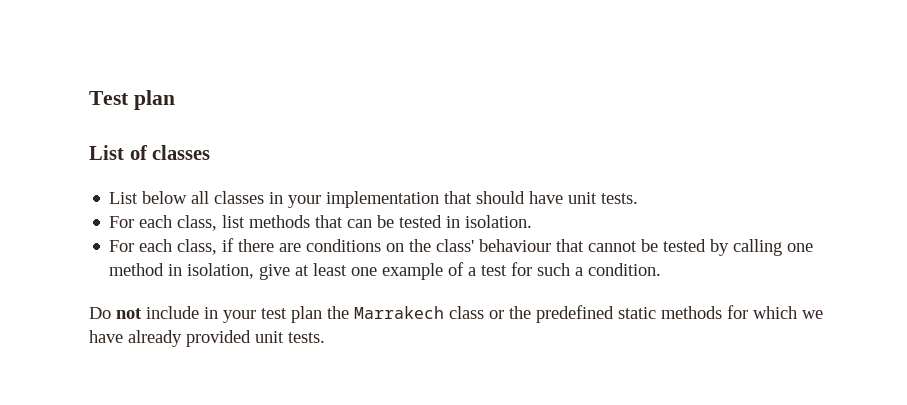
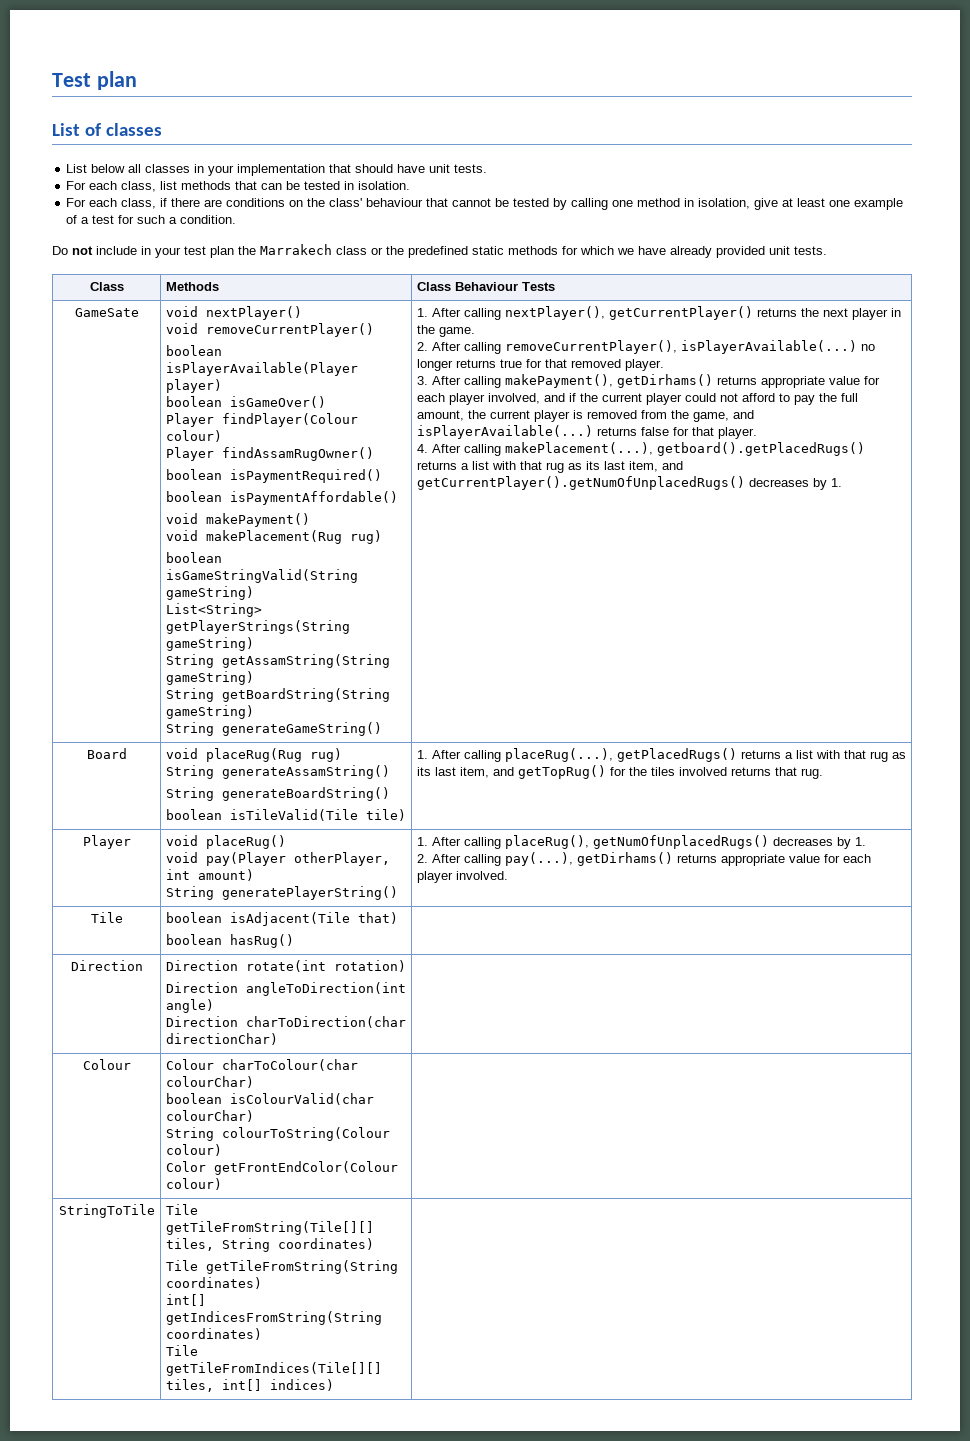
(325, 337) none -> [89,282,124,291] [165,282,219,291] [416,282,555,291] [74,308,139,317] [165,306,302,320] [165,323,374,337] [165,345,222,356] [165,362,358,376] [165,379,222,393] [165,396,326,408] [165,413,358,427] [165,430,222,442] [165,447,374,461] [165,469,382,483] [165,491,398,505] [165,513,310,527] [165,530,382,544] [165,552,222,563] [165,569,358,583] [165,586,254,600] [165,603,262,617] [165,620,350,634] [165,637,254,651] [165,654,390,668] [165,671,254,685] [165,688,390,702] [165,705,254,719] [165,722,382,736] [416,306,901,320] [416,325,475,337] [416,340,875,354] [416,359,664,371] [416,374,880,388] [416,393,858,405] [416,410,754,422] [416,425,757,439] [416,442,865,456] [416,461,683,473] [416,476,842,490] [86,748,127,759] [165,748,342,762] [165,765,390,779] [165,787,390,801] [165,809,406,821] [416,748,906,762] [416,765,823,779] [82,835,131,849] [165,835,286,849] [165,852,390,866] [165,869,254,881] [165,886,398,900] [416,835,866,849] [416,852,871,866] [416,871,508,883] [90,912,123,923] [165,912,398,926] [165,934,294,948] [70,960,143,971] [165,960,406,972] [165,982,406,996] [165,999,214,1013] [165,1016,406,1028] [165,1033,278,1045] [82,1059,131,1070] [165,1059,358,1071] [165,1076,254,1088] [165,1093,374,1105] [165,1110,254,1122] [165,1127,390,1141] [165,1144,222,1156] [165,1161,398,1175] [165,1178,222,1190] [58,1204,155,1218] [165,1204,198,1215] [165,1221,374,1235] [165,1238,374,1252] [165,1260,398,1274] [165,1277,262,1289] [165,1294,206,1306] [165,1311,382,1325] [165,1328,262,1340] [165,1345,198,1356] [165,1362,382,1376] [165,1379,334,1392] // Class | Methods | Class Behaviour Tests // GameSate | void nextPlayer() // void removeCurrentPlayer() // boolean isPlayerAvailable(Player player) // boolean isGameOver() // Player findPlayer(Colour colour) // Player findAssamRugOwner() // boolean isPaymentRequired() // boolean isPaymentAffordable() // void makePayment() // void makePlacement(Rug rug) // boolean isGameStringValid(String gameString) // List<String> getPlayerStrings(String gameString) // String getAssamString(String gameString) // String getBoardString(String gameString) // String generateGameString() | 1. After calling nextPlayer(), getCurrentPlayer() returns the next player in the game. // 2. After calling removeCurrentPlayer(), isPlayerAvailable(...) no longer returns true for that removed player. // 3. After calling makePayment(), getDirhams() returns appropriate value for each player involved, and if the current player could not afford to pay the full amount, the current player is removed from the game, and isPlayerAvailable(...) returns false for that player. // 4. After calling makePlacement(...), getboard().getPlacedRugs() returns a list with that rug as its last item, and getCurrentPlayer().getNumOfUnplacedRugs() decreases by 1. // Board | void placeRug(Rug rug) // String generateAssamString() // String generateBoardString() // boolean isTileValid(Tile tile) | 1. After calling placeRug(...), getPlacedRugs() returns a list with that rug as its last item, and getTopRug() for the tiles involved returns that rug. // Player | void placeRug() // void pay(Player otherPlayer, int amount) // String generatePlayerString() | 1. After calling placeRug(), getNumOfUnplacedRugs() decreases by 1. // 2. After calling pay(...), getDirhams() returns appropriate value for each player involved. // Tile | boolean isAdjacent(Tile that) // boolean hasRug() | // Direction | Direction rotate(int rotation) // Direction angleToDirection(int angle) // Direction charToDirection(char directionChar) | // Colour | Colour charToColour(char colourChar) // boolean isColourValid(char colourChar) // String colourToString(Colour colour) // Color getFrontEndColor(Colour colour) | // StringToTile | Tile getTileFromString(Tile[][] tiles, String coordinates) // Tile getTileFromString(String coordinates) // int[] getIndicesFromString(String coordinates) // Tile getTileFromIndices(Tile[][] tiles, int[] indices) |

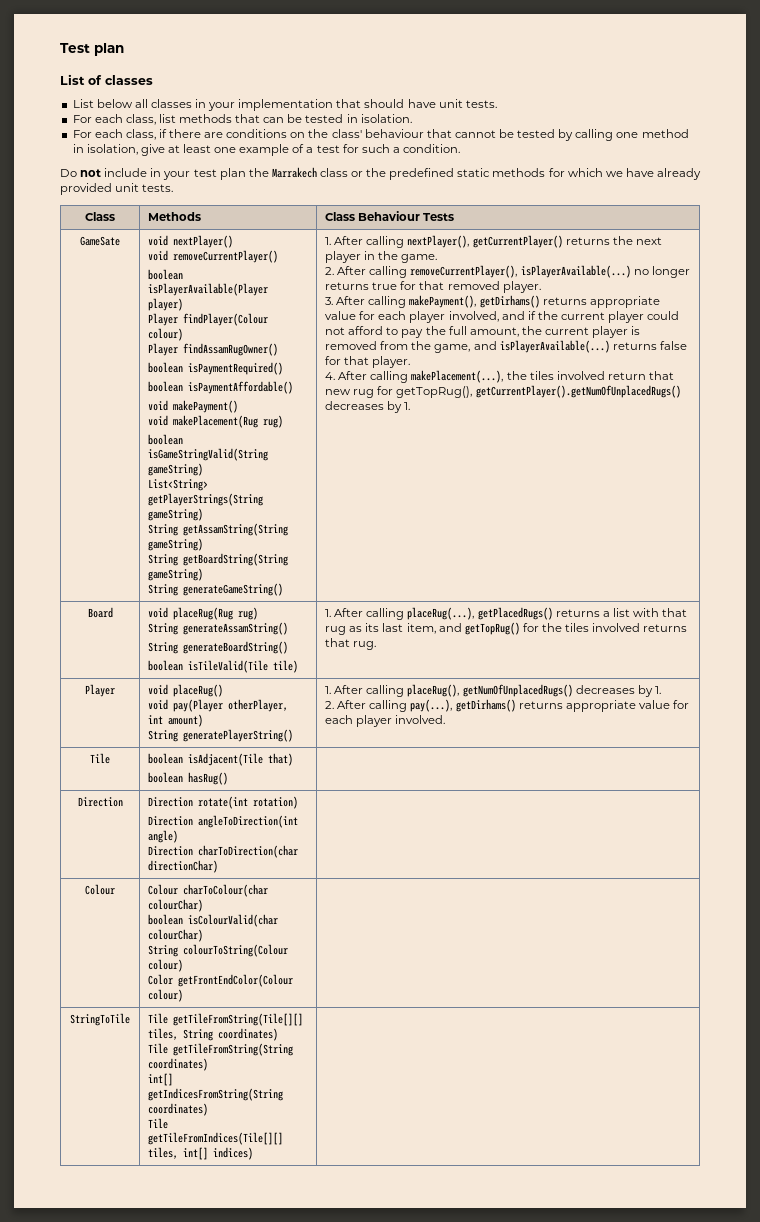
[165,396,326,408] // boolean isGameOver() -> (184, 304) none
[656,442,865,456] [416,461,683,473] getboard().getPlacedRugs() returns a list with that rug as its last item, and -> [506,371,674,380] [325,386,473,398] the tiles involved return that new rug for getTopRug(),

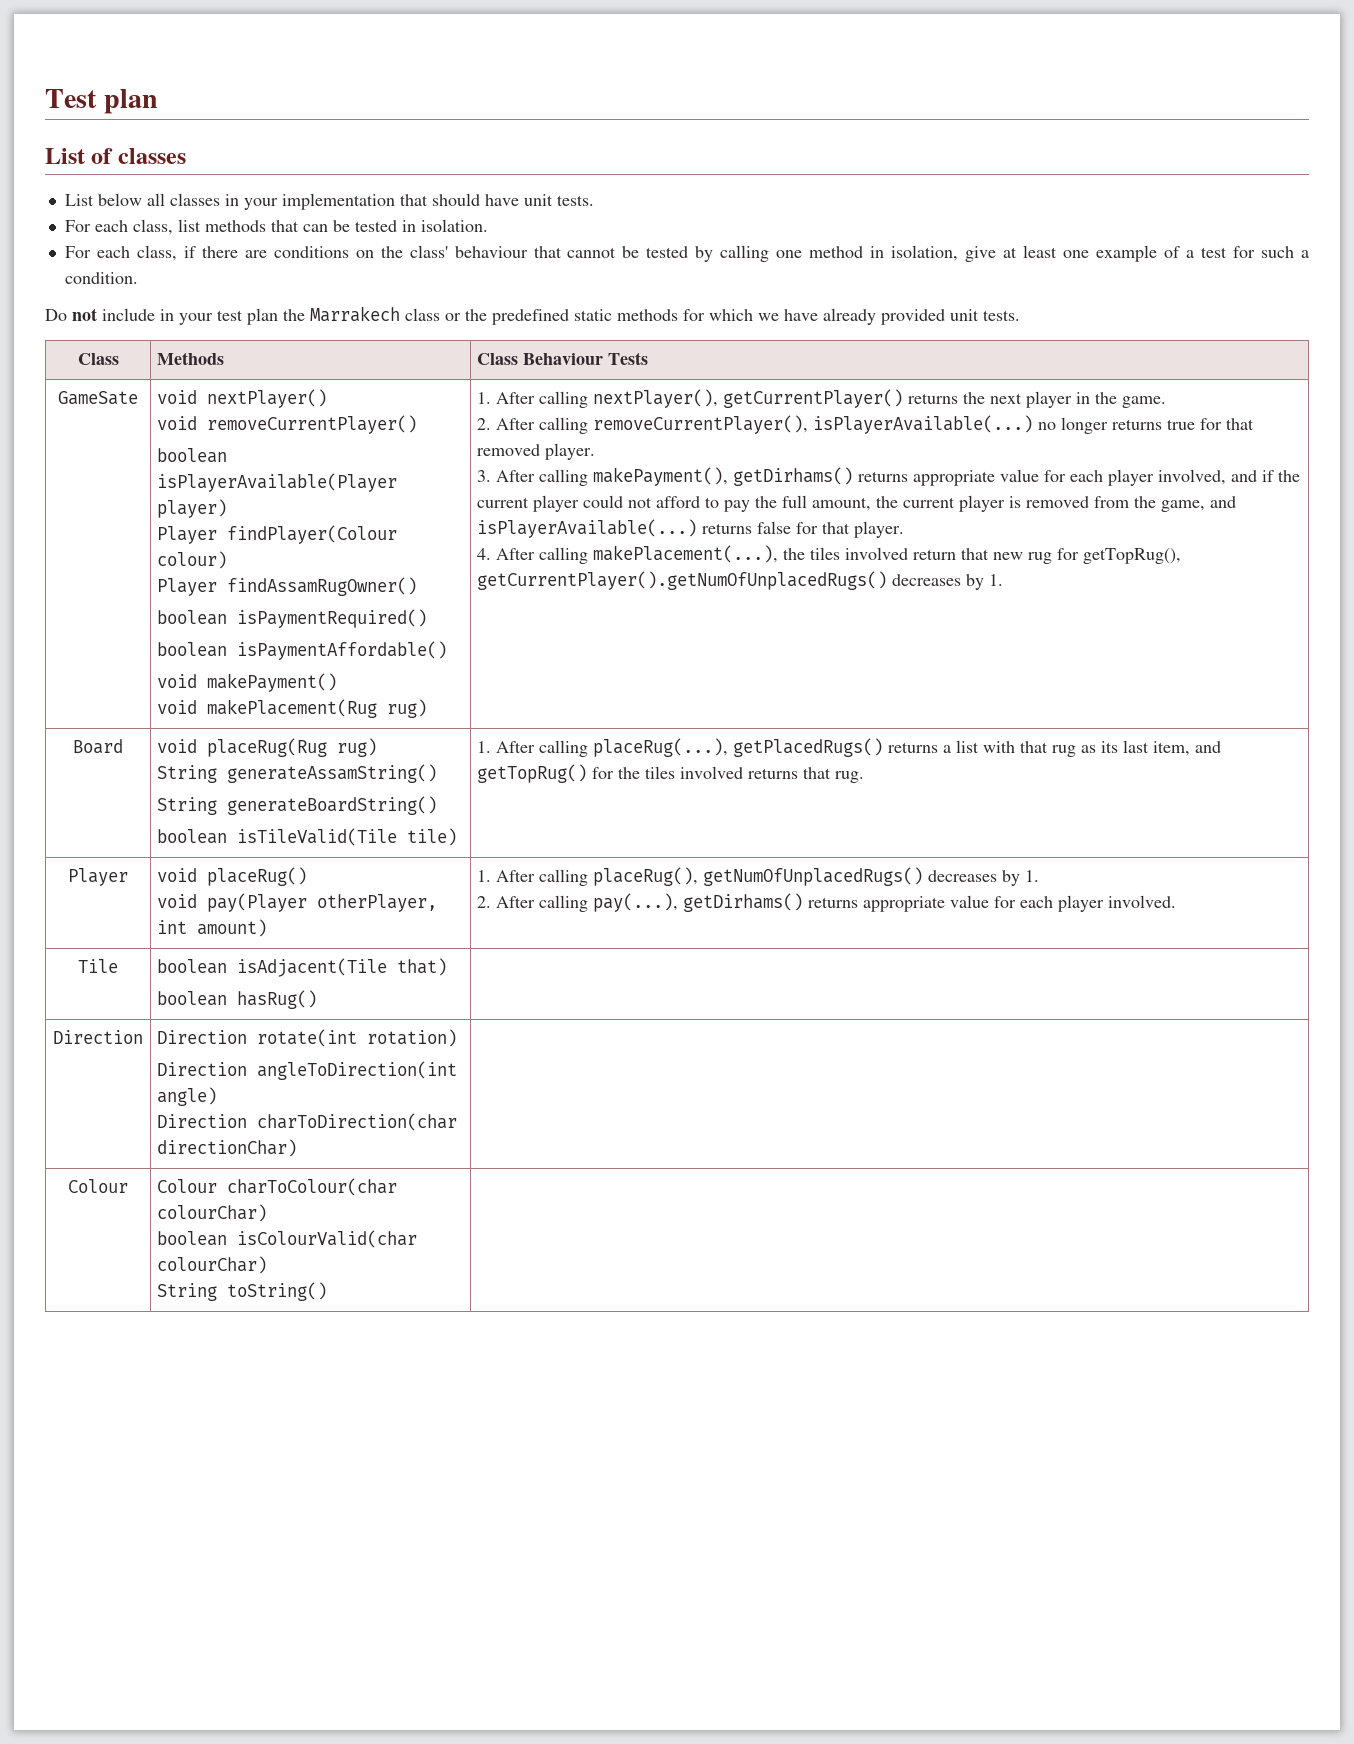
[148,434,184,445] [148,448,269,461] [148,463,204,476] [148,479,209,491] [148,493,264,506] [148,508,204,521] [148,523,289,536] [148,538,204,551] [148,553,289,566] [148,568,204,581] [148,583,284,596] // boolean isGameStringValid(String gameString) // List<String> getPlayerStrings(String gameString) // String getAssamString(String gameString) // String getBoardString(String gameString) // String generateGameString() -> (428, 708) none
[148,729,294,742] // String generatePlayerString() -> (268, 928) none
[183,944,289,957] [148,959,184,972] [148,974,294,987] [148,989,184,1002] [70,1013,130,1026] [148,1013,304,1026] [148,1028,279,1041] [148,1043,294,1056] [148,1058,209,1071] [148,1073,174,1086] [148,1088,284,1101] [148,1103,209,1116] [148,1118,169,1129] [148,1132,284,1145] [148,1147,254,1160] colourToString(Colour colour) // Color getFrontEndColor(Colour colour) | // StringToTile | Tile getTileFromString(Tile[][] tiles, String coordinates) // Tile getTileFromString(String coordinates) // int[] getIndicesFromString(String coordinates) // Tile getTileFromIndices(Tile[][] tiles, int[] indices) -> [227,1282,328,1301] toString()

